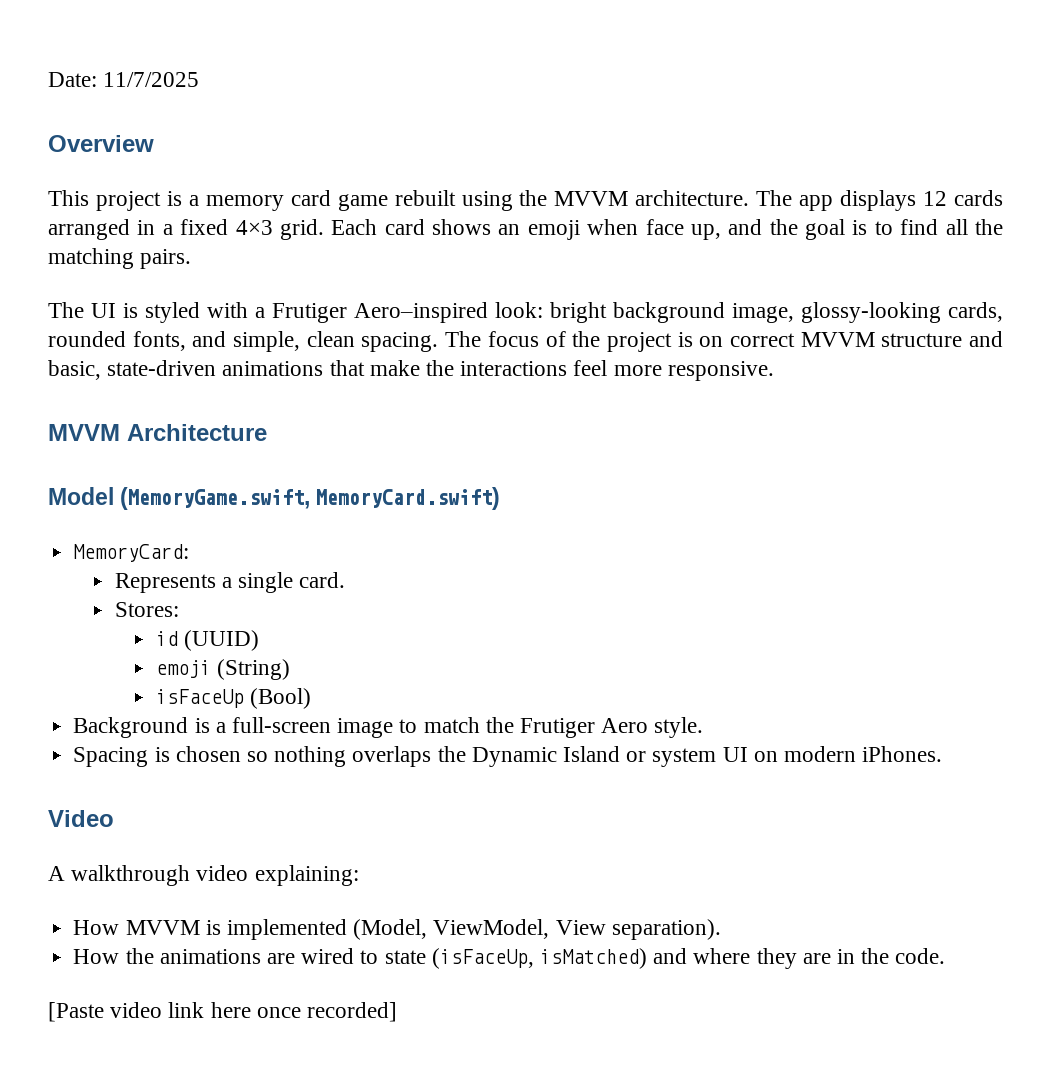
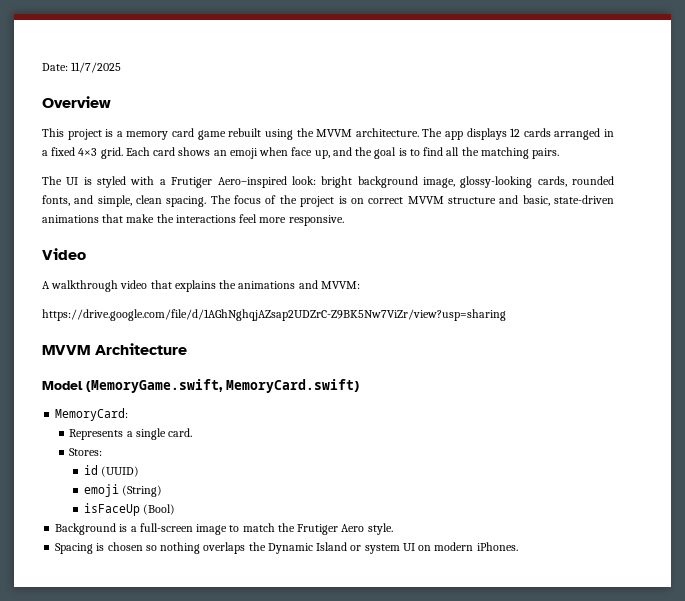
(774, 371) none -> [42,248,86,260] [42,280,360,292] [42,309,506,321] // Video // A walkthrough video that explains the animations and MVVM: // https://drive.google.com/file/d/1AGhNghqjAZsap2UDZrC-Z9BK5Nw7ViZr/view?usp=sharing
[48,810,114,827] [48,865,359,886] [73,919,721,940] [73,948,946,969] [48,1002,398,1022] // Video // A walkthrough video explaining: // How MVVM is implemented (Model, ViewModel, View separation). // How the animations are wired to state (isFaceUp, isMatched) and where they are in the code. // [Paste video link here once recorded] -> (518, 546) none

